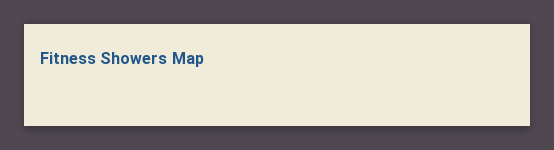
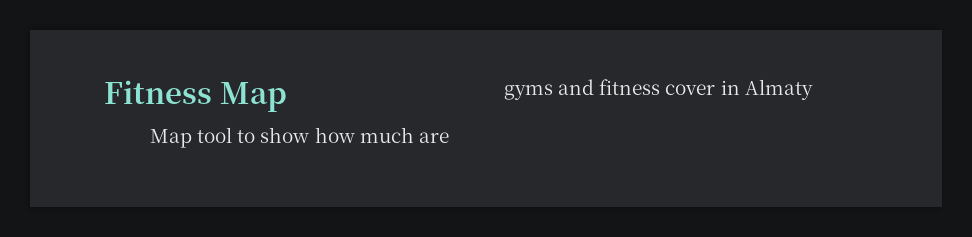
[100,52,204,67] Showers Map -> [219,82,287,112] [150,127,449,148] [504,79,813,100] Map // Map tool to show how much are gyms and fitness cover in Almaty

